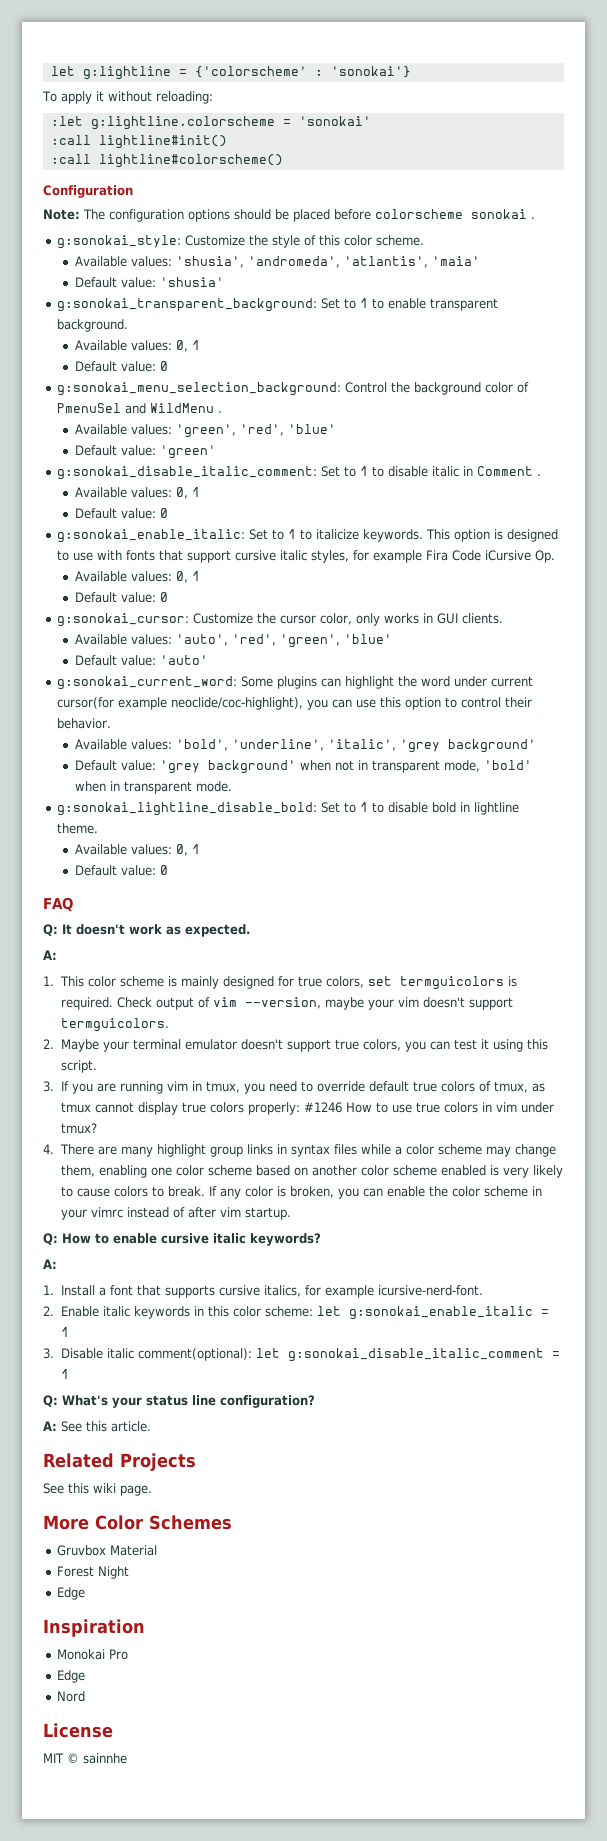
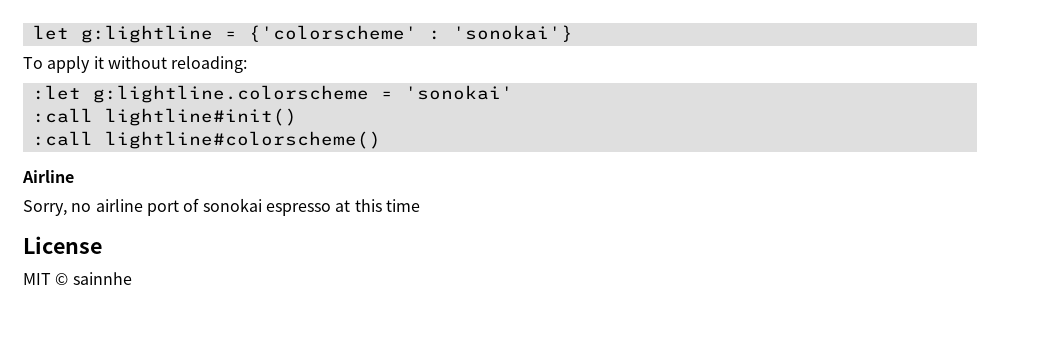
[43,185,133,198] [43,209,535,222] [57,235,425,249] [74,256,480,268] [74,277,224,288] [57,298,499,312] [57,319,129,332] [74,340,200,352] [74,361,168,372] [57,382,530,396] [57,403,223,414] [74,424,336,438] [74,445,216,459] [57,466,542,480] [74,487,200,499] [74,508,168,519] [57,529,559,543] [57,550,556,563] [74,571,200,583] [74,592,168,603] [57,613,504,627] [74,634,392,648] [74,655,208,666] [57,676,534,690] [57,697,533,710] [57,718,112,729] [74,739,536,753] [74,760,532,774] [74,781,232,794] [57,802,520,816] [57,823,99,834] [74,844,200,856] [74,865,168,876] [43,897,73,912] [43,924,250,937] [43,950,57,960] [43,976,517,990] [60,997,513,1010] [60,1018,169,1032] [43,1039,548,1052] [60,1060,97,1073] [43,1081,545,1094] [60,1102,554,1115] [60,1123,97,1134] [43,1144,556,1157] [60,1165,563,1178] [60,1186,542,1199] [60,1207,291,1220] [43,1233,321,1246] [43,1259,57,1269] [43,1285,483,1298] [43,1306,549,1320] [60,1327,69,1337] [43,1348,560,1362] [60,1369,69,1379] [43,1395,315,1408] [43,1421,151,1432] [43,1453,196,1471] [43,1483,152,1496] [43,1515,232,1530] [57,1545,158,1556] [57,1566,130,1579] [57,1587,86,1600] [43,1619,145,1637] [57,1649,129,1660] [57,1670,86,1683] [57,1691,86,1702] Configuration // Note: The configuration options should be placed before colorscheme sonokai . // g:sonokai_style: Customize the style of this color scheme. // Available values: 'shusia', 'andromeda', 'atlantis', 'maia' // Default value: 'shusia' // g:sonokai_transparent_background: Set to 1 to enable transparent background. // Available values: 0, 1 // Default value: 0 // g:sonokai_menu_selection_background: Control the background color of PmenuSel and WildMenu . // Available values: 'green', 'red', 'blue' // Default value: 'green' // g:sonokai_disable_italic_comment: Set to 1 to disable italic in Comment . // Available values: 0, 1 // Default value: 0 // g:sonokai_enable_italic: Set to 1 to italicize keywords. This option is designed to use with fonts that support cursive italic styles, for example Fira Code iCursive Op. // Available values: 0, 1 // Default value: 0 // g:sonokai_cursor: Customize the cursor color, only works in GUI clients. // Available values: 'auto', 'red', 'green', 'blue' // Default value: 'auto' // g:sonokai_current_word: Some plugins can highlight the word under current cursor(for example neoclide/coc-highlight), you can use this option to control their behavior. // Available values: 'bold', 'underline', 'italic', 'grey background' // Default value: 'grey background' when not in transparent mode, 'bold' when in transparent mode. // g:sonokai_lightline_disable_bold: Set to 1 to disable bold in lightline theme. // Available values: 0, 1 // Default value: 0 // FAQ // Q: It doesn't work as expected. // A: // 1. This color scheme is mainly designed for true colors, set termguicolors is required. Check output of vim --version, maybe your vim doesn't support termguicolors. // 2. Maybe your terminal emulator doesn't support true colors, you can test it using this script. // 3. If you are running vim in tmux, you need to override default true colors of tmux, as tmux cannot display true colors properly: #1246 How to use true colors in vim under tmux? // 4. There are many highlight group links in syntax files while a color scheme may change them, enabling one color scheme based on another color scheme enabled is very likely to cause colors to break. If any color is broken, you can enable the color scheme in your vimrc instead of after vim startup. // Q: How to enable cursive italic keywords? // A: // 1. Install a font that supports cursive italics, for example icursive-nerd-font. // 2. Enable italic keywords in this color scheme: let g:sonokai_enable_italic = 1 // 3. Disable italic comment(optional): let g:sonokai_disable_italic_comment = 1 // Q: What's your status line configuration? // A: See this article. // Related Projects // See this wiki page. // More Color Schemes // Gruvbox Material // Forest Night // Edge // Inspiration // Monokai Pro // Edge // Nord -> [22,170,74,183] [23,198,420,216] Airline // Sorry, no airline port of sonokai espresso at this time

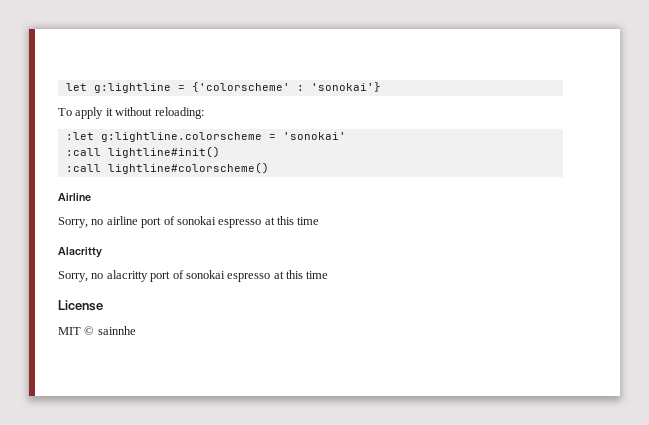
(420, 205) none -> [58,247,102,258] [58,270,329,282] // Alacritty // Sorry, no alacritty port of sonokai espresso at this time

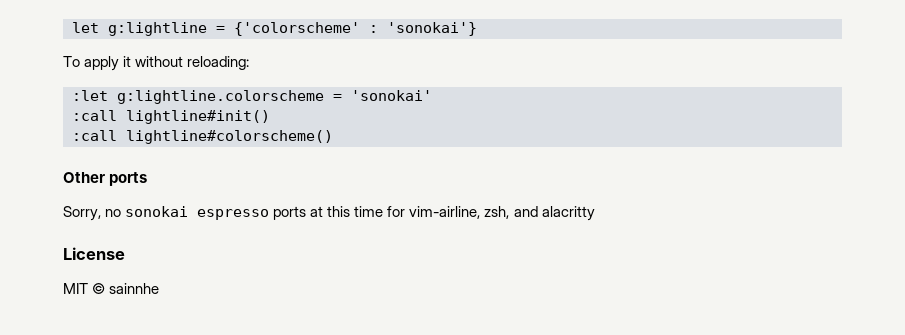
[58,193,91,201] [58,216,320,228] [58,247,102,258] [58,270,329,282] Airline // Sorry, no airline port of sonokai espresso at this time // Alacritty // Sorry, no alacritty port of sonokai espresso at this time -> [63,172,148,186] [63,206,595,221] Other ports // Sorry, no sonokai espresso ports at this time for vim-airline, zsh, and alacritty

